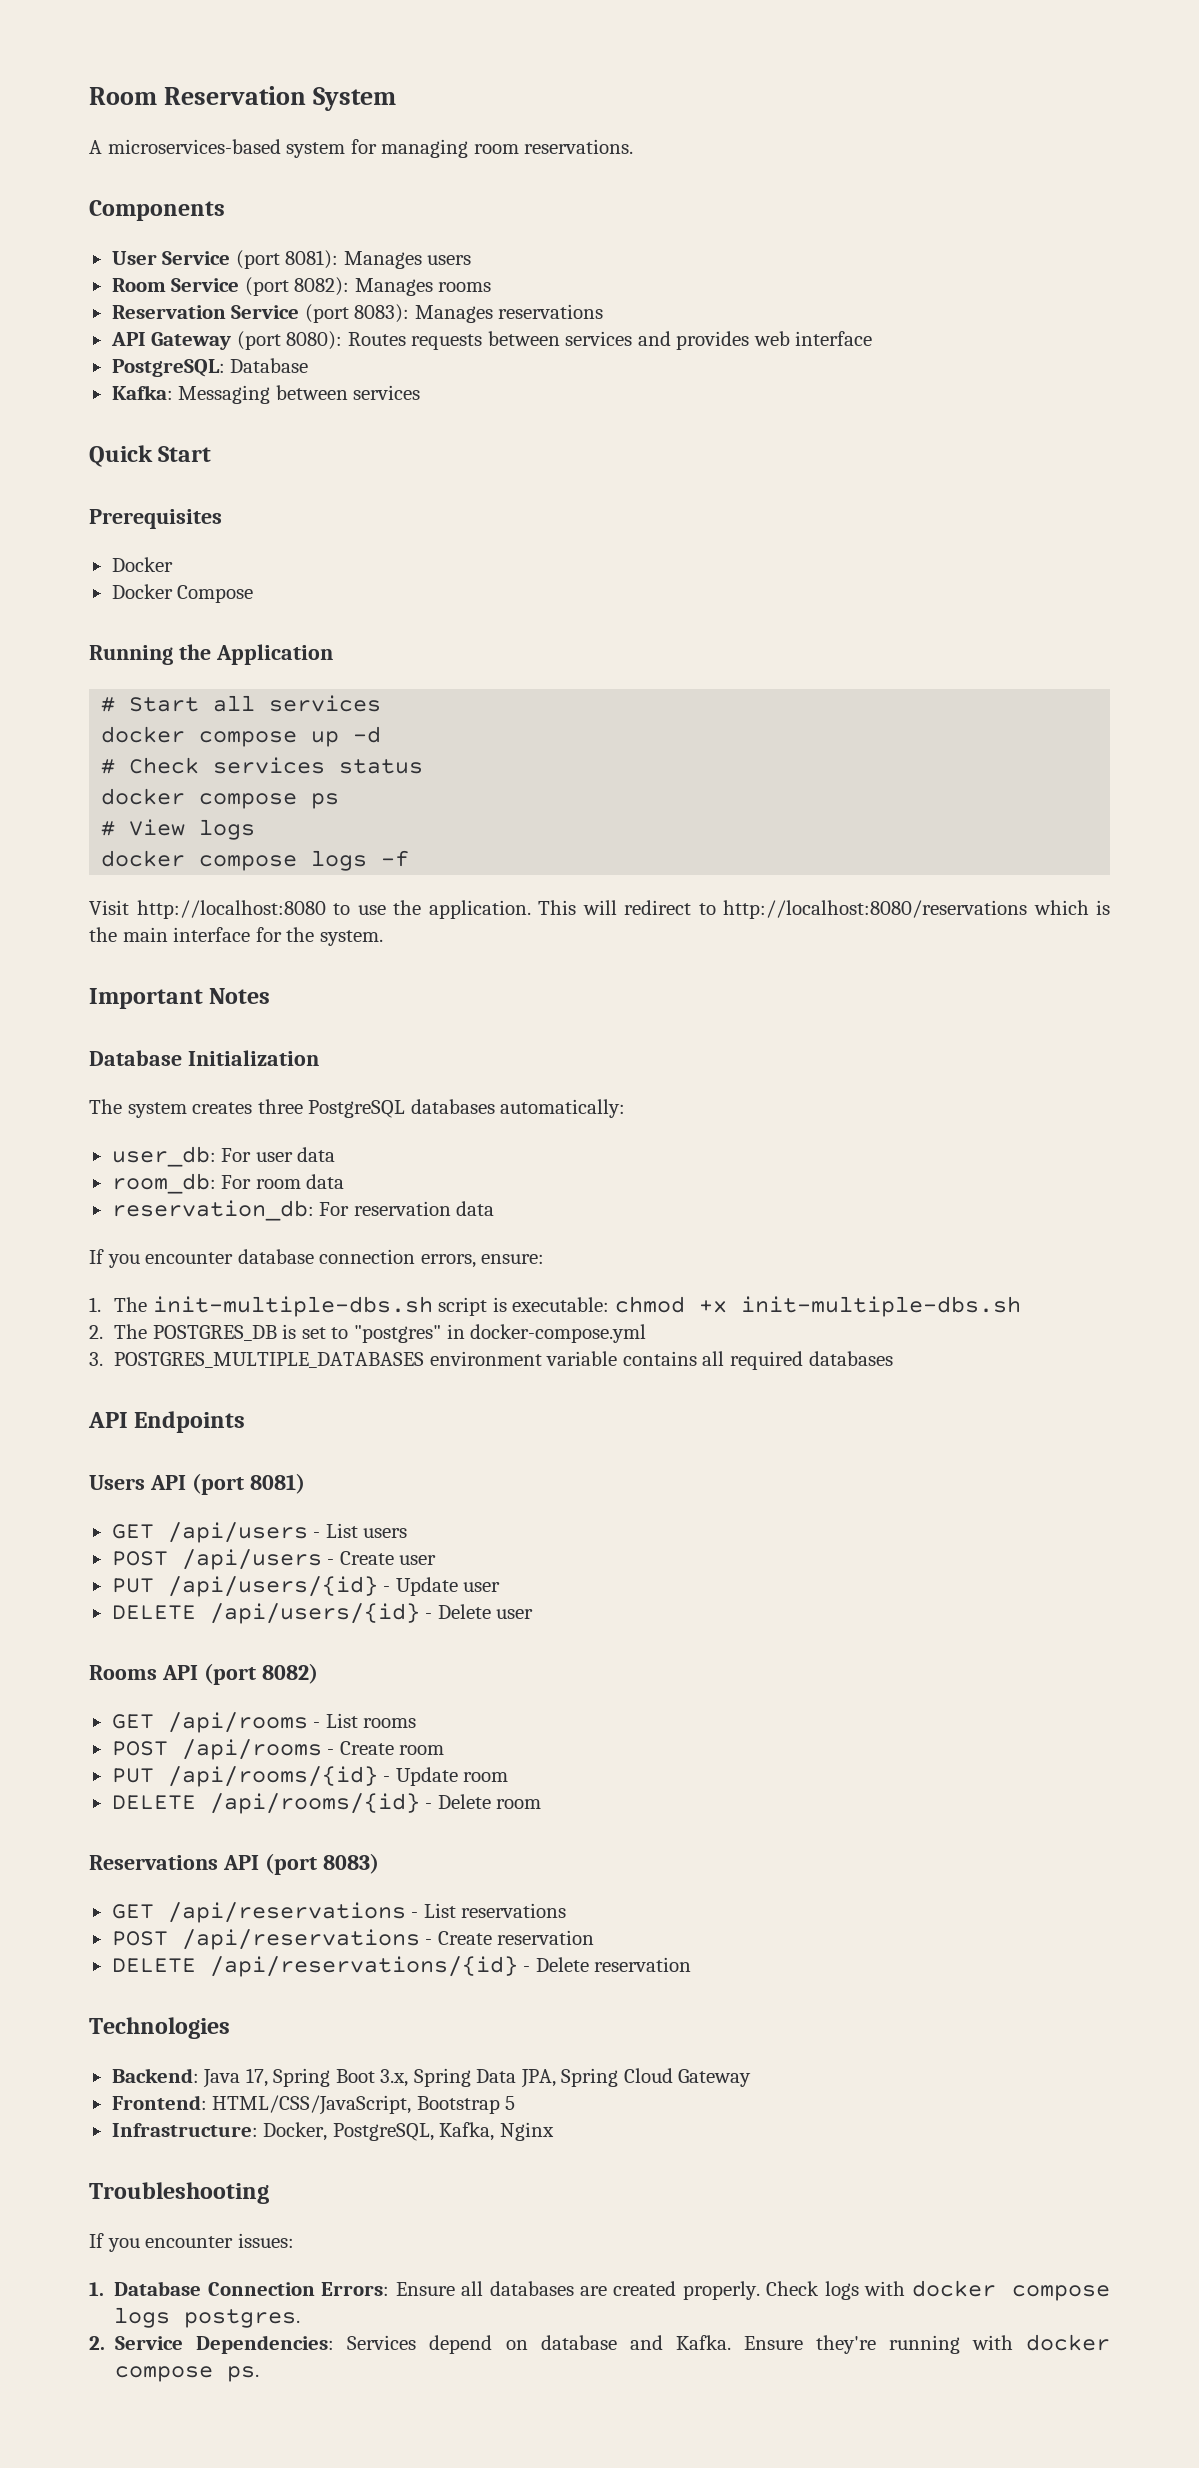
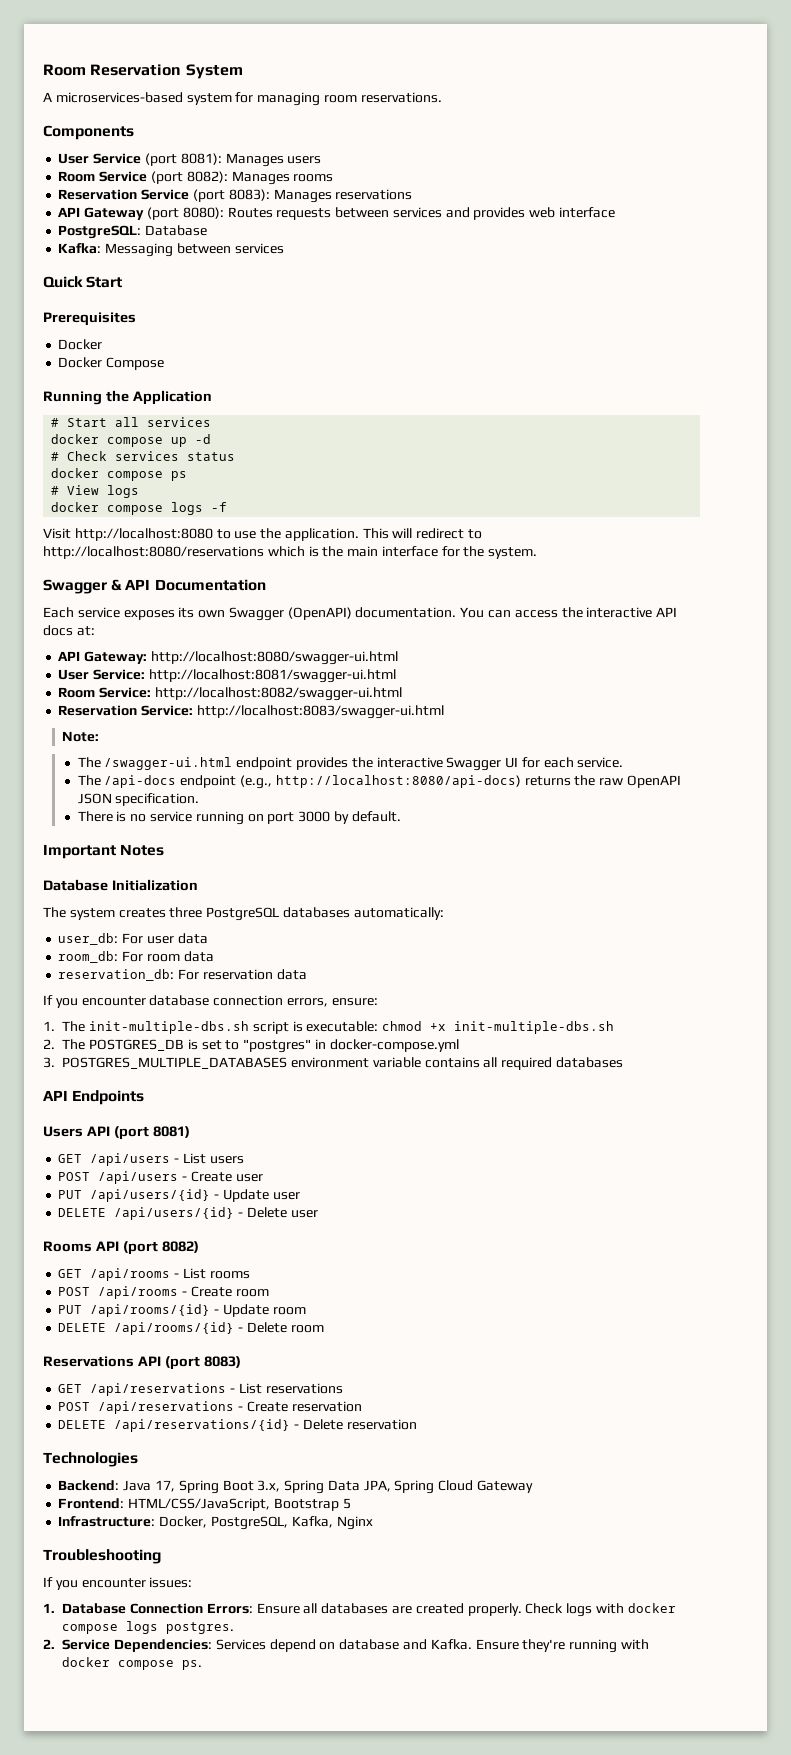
(383, 938) none -> [43,579,266,594] [43,607,678,621] [43,625,95,636] [58,651,398,665] [58,669,396,683] [58,687,402,701] [58,705,444,719] [62,731,100,742] [77,757,624,771] [77,775,681,789] [77,793,200,806] [77,811,401,825] // Swagger & API Documentation // Each service exposes its own Swagger (OpenAPI) documentation. You can access the interactive API docs at: // API Gateway: http://localhost:8080/swagger-ui.html // User Service: http://localhost:8081/swagger-ui.html // Room Service: http://localhost:8082/swagger-ui.html // Reservation Service: http://localhost:8083/swagger-ui.html // Note: // The /swagger-ui.html endpoint provides the interactive Swagger UI for each service. // The /api-docs endpoint (e.g., http://localhost:8080/api-docs) returns the raw OpenAPI JSON specification. // There is no service running on port 3000 by default.

